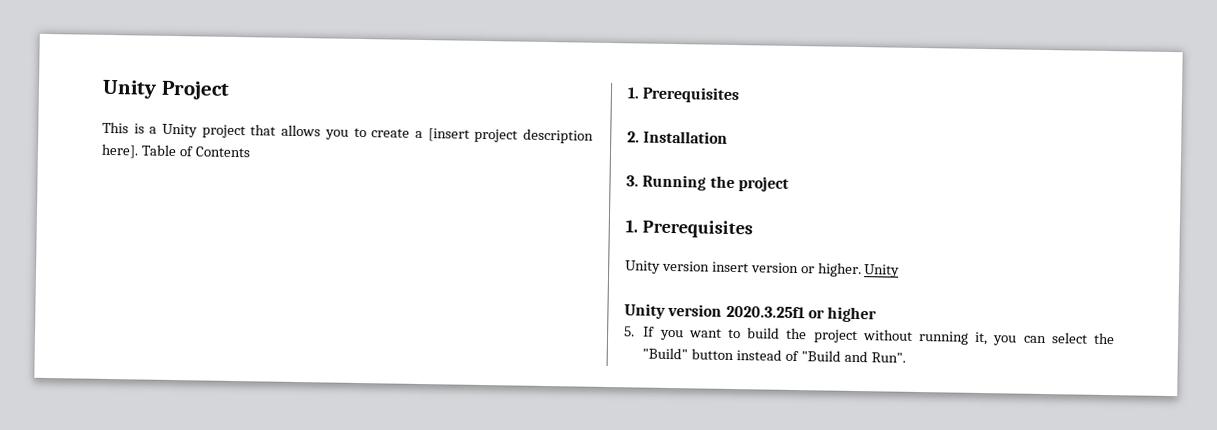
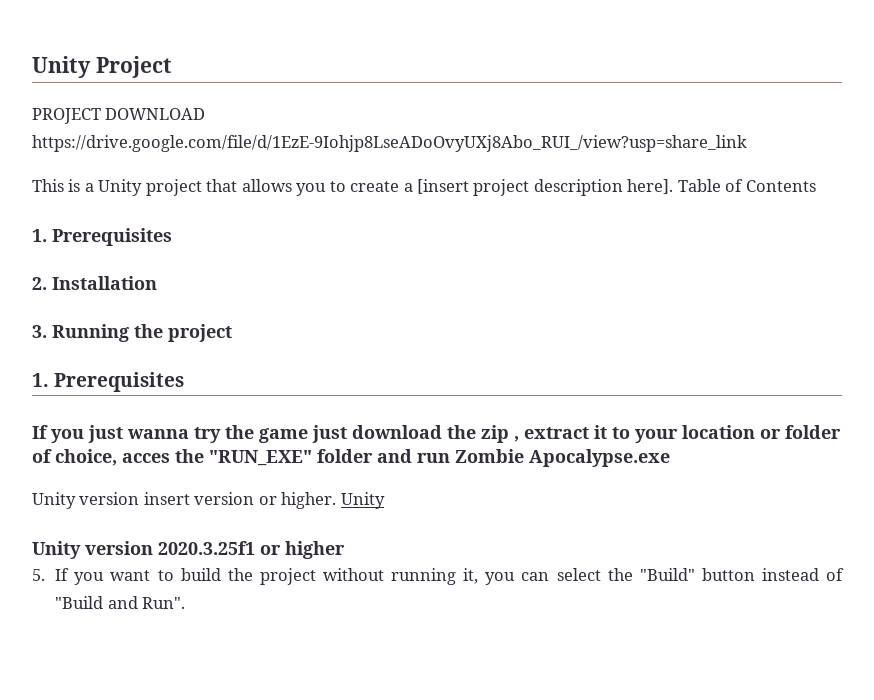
(230, 90) none -> [32,108,206,124] [32,135,747,152] // PROJECT DOWNLOAD https://drive.google.com/file/d/1EzE-9Iohjp8LseADoOvyUXj8Abo_RUI_/view?usp=share_link
(753, 229) none -> [32,425,841,443] [32,449,670,467] // If you just wanna try the game just download the zip , extract it to your location or folder of choice, acces the "RUN_EXE" folder and run Zombie Apocalypse.exe

